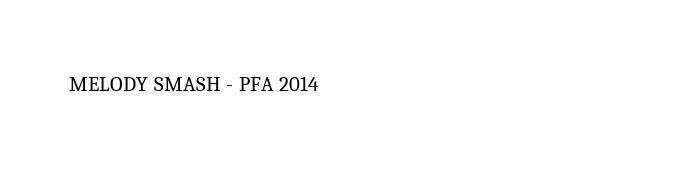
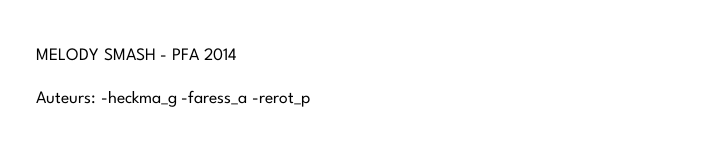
(320, 83) none -> [36,90,311,107] // Auteurs: -heckma_g -faress_a -rerot_p

